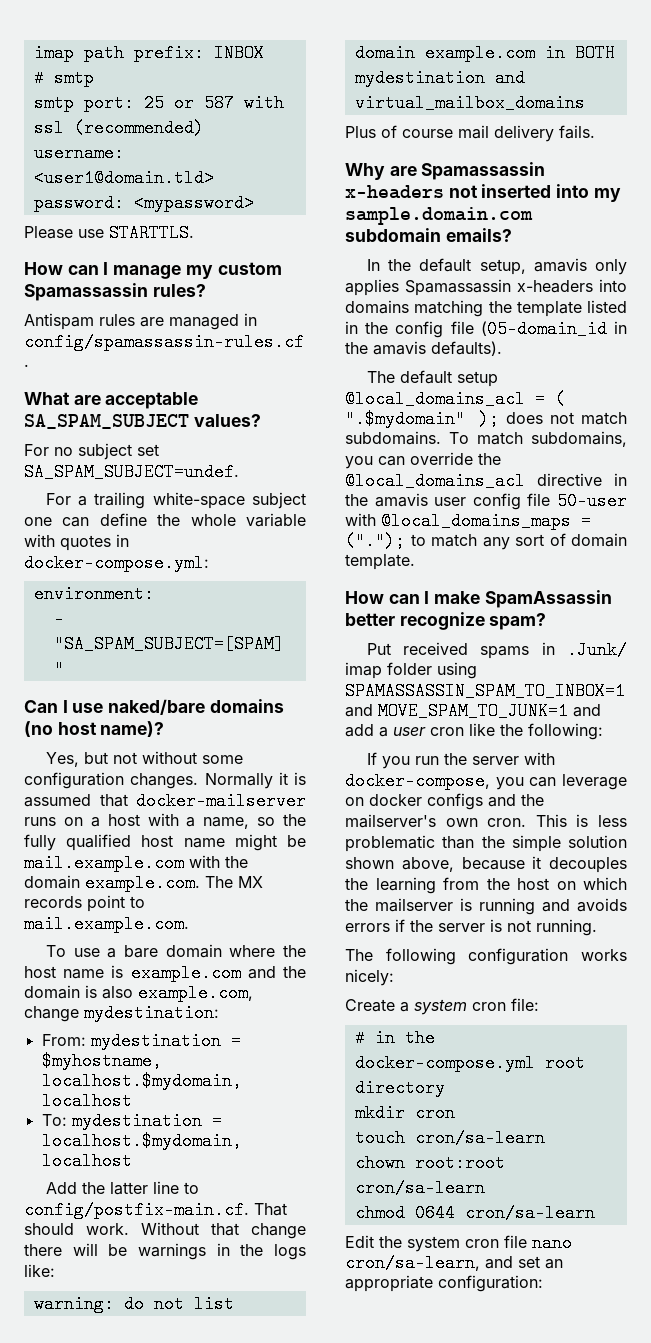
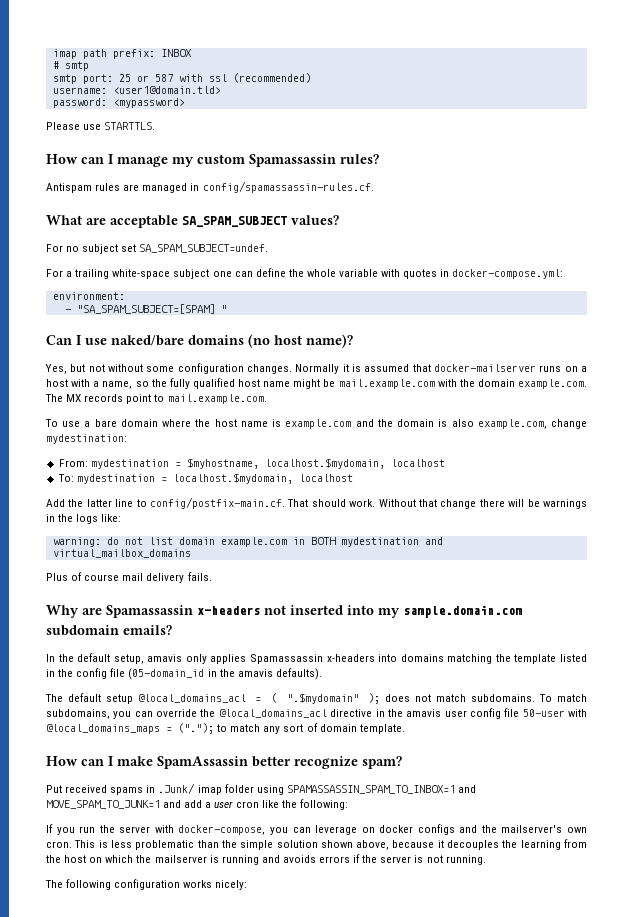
[345,998,539,1015] [354,1029,435,1047] [354,1054,585,1072] [354,1079,445,1097] [354,1104,455,1122] [354,1129,545,1147] [354,1154,505,1172] [354,1179,485,1197] [354,1204,595,1222] [345,1234,572,1252] [345,1254,563,1272] [345,1275,543,1292] // Create a system cron file: // # in the docker-compose.yml root directory // mkdir cron // touch cron/sa-learn // chown root:root cron/sa-learn // chmod 0644 cron/sa-learn // Edit the system cron file nano cron/sa-learn, and set an appropriate configuration: -> (248, 885) none

